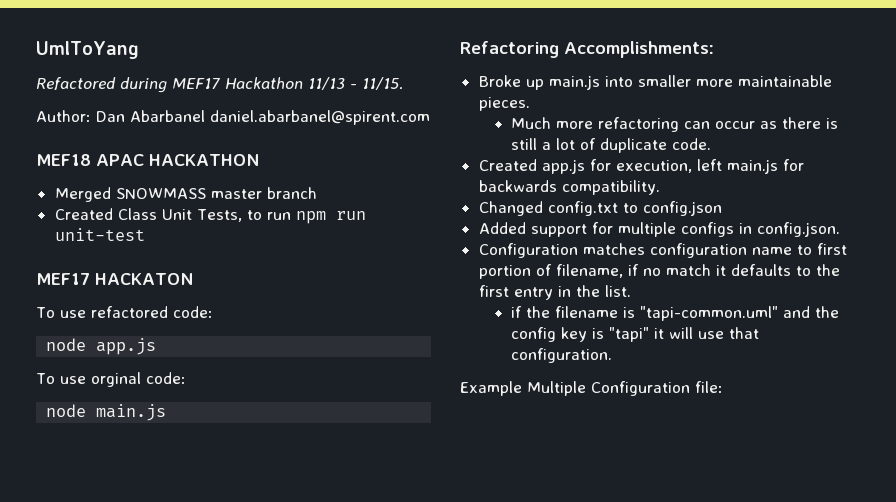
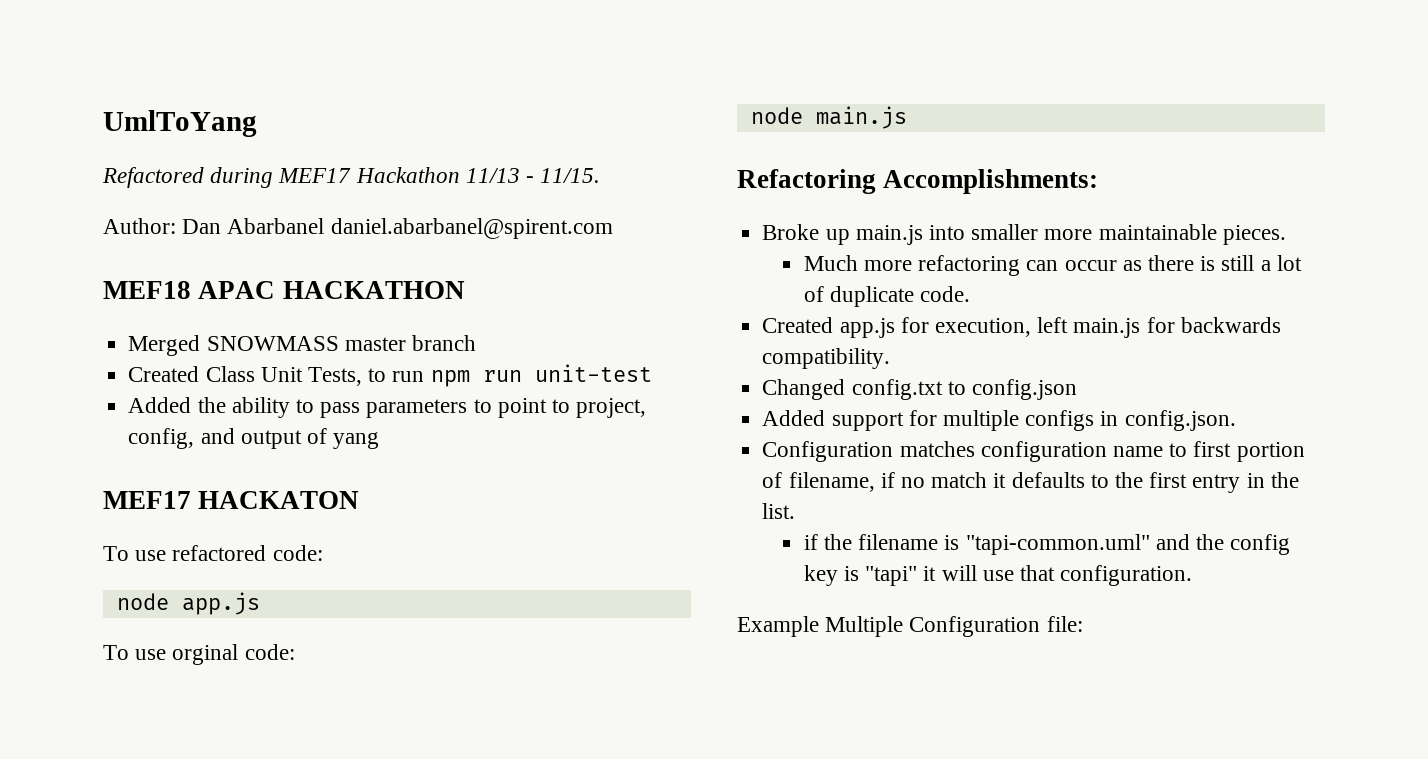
(145, 234) none -> [128,397,647,418] [128,428,380,449] // Added the ability to pass parameters to point to project, config, and output of yang

